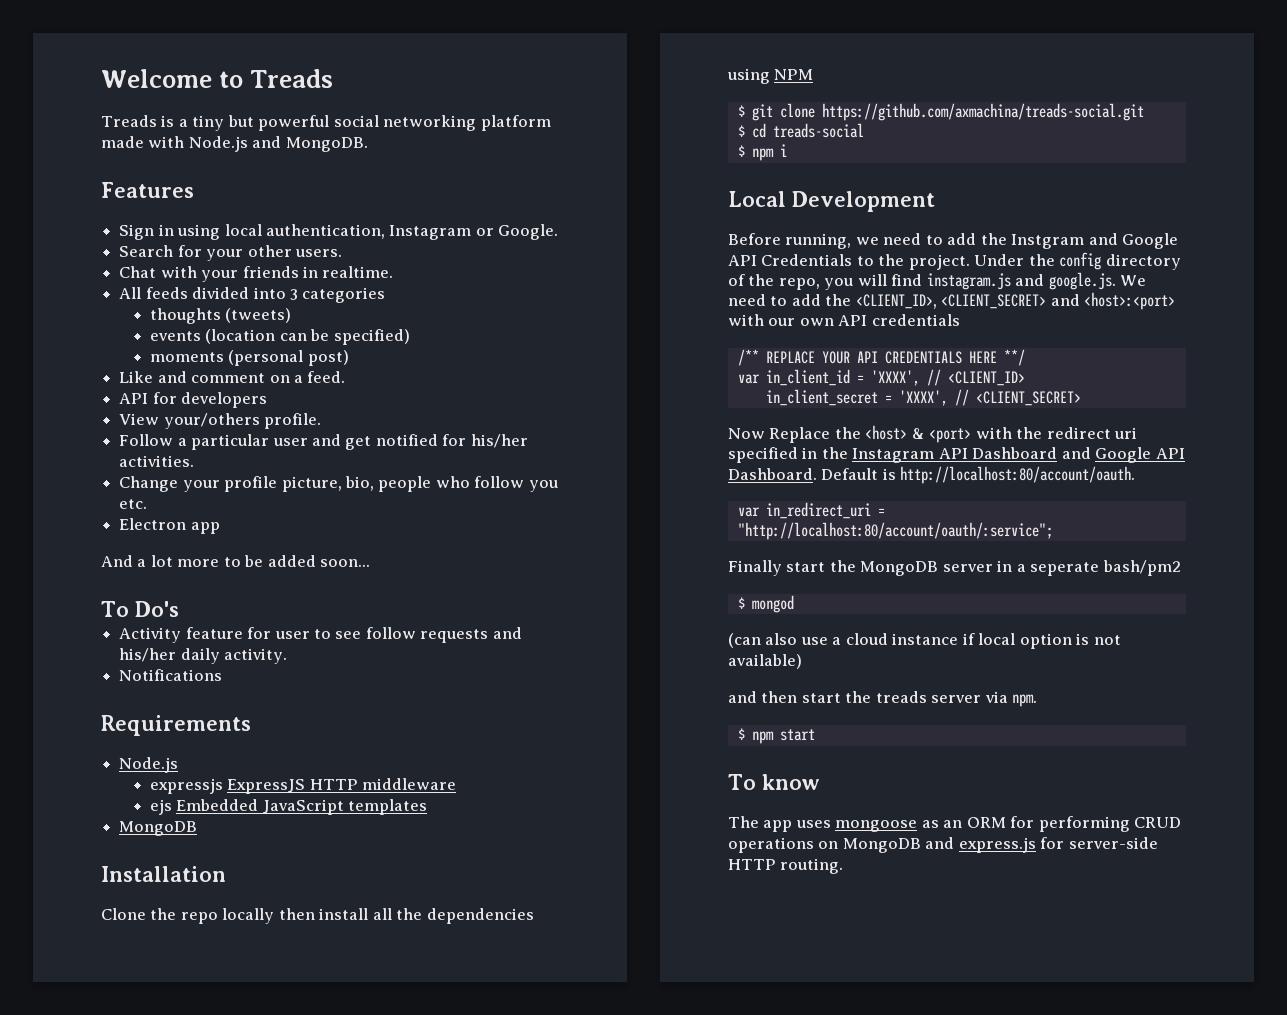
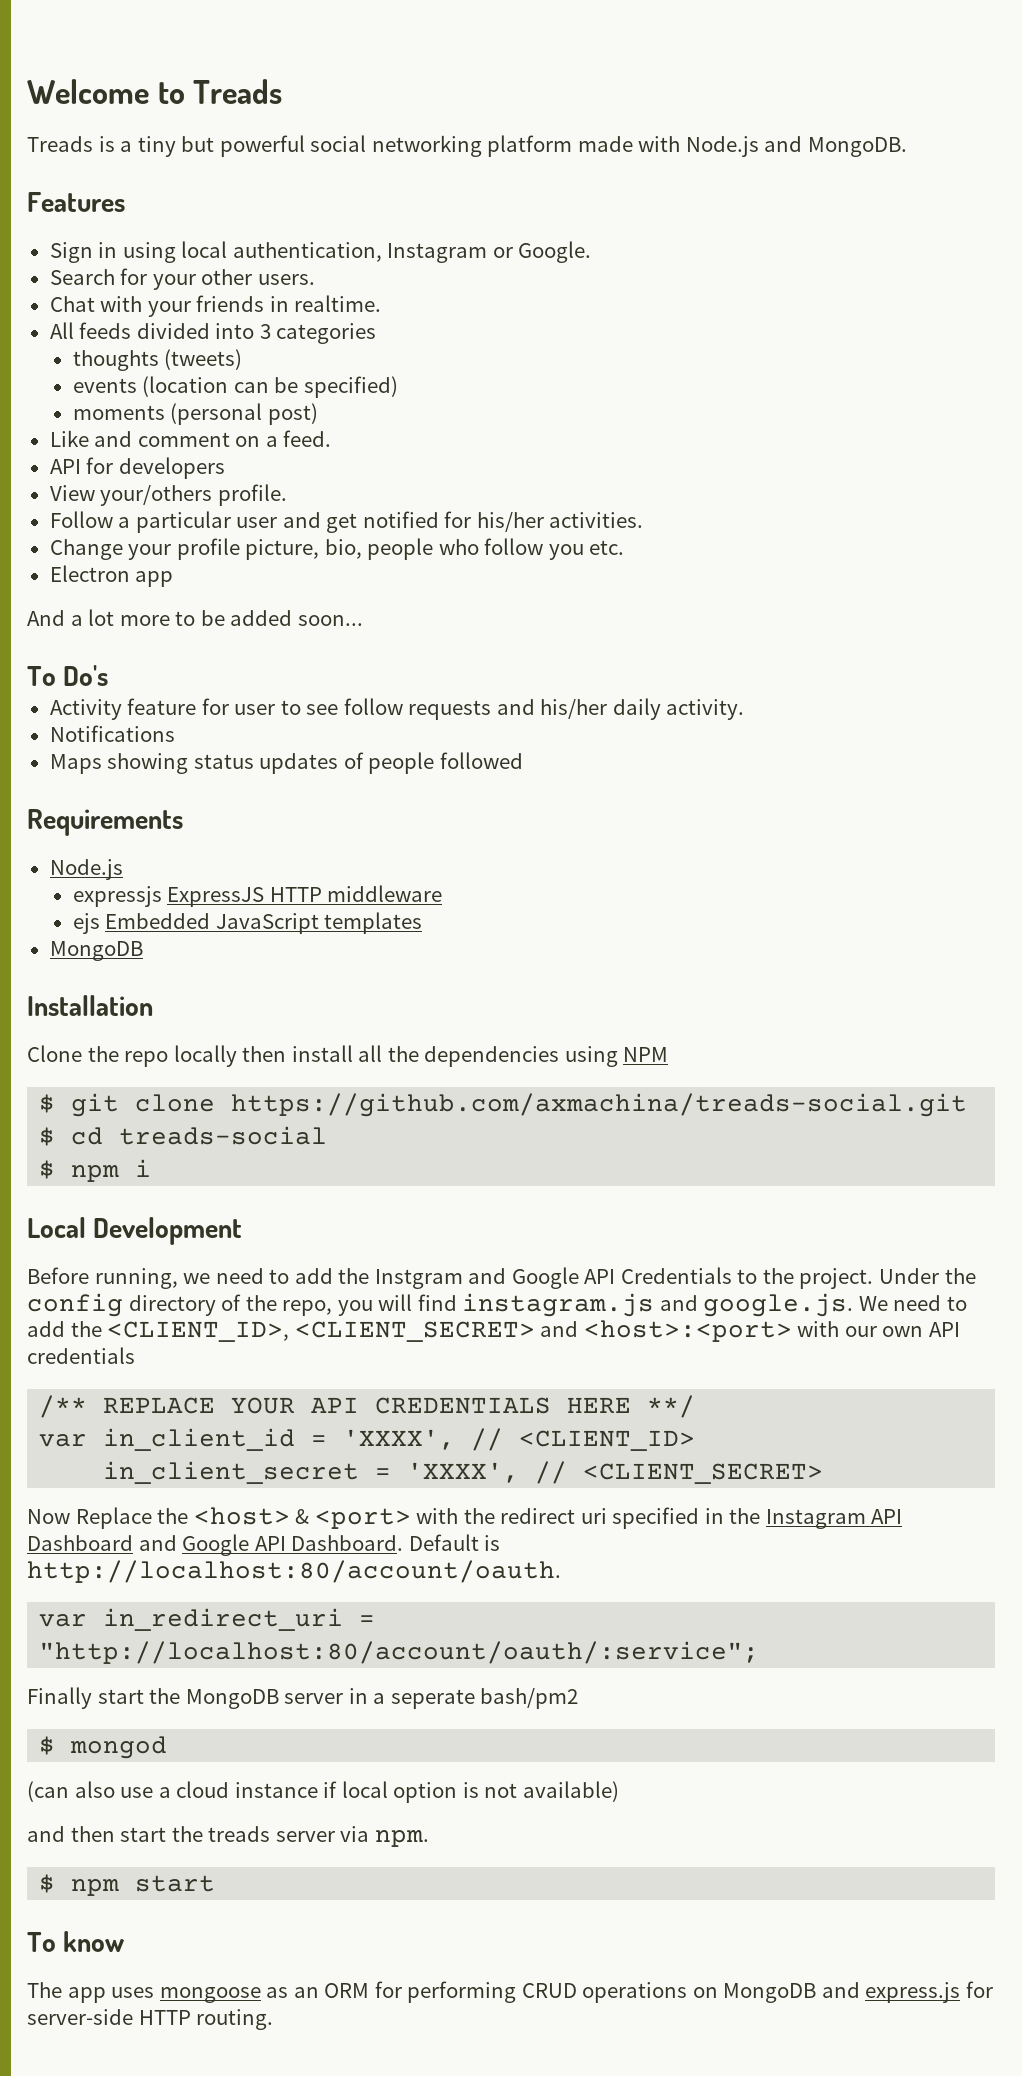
(223, 675) none -> [49,752,523,774] // Maps showing status updates of people followed

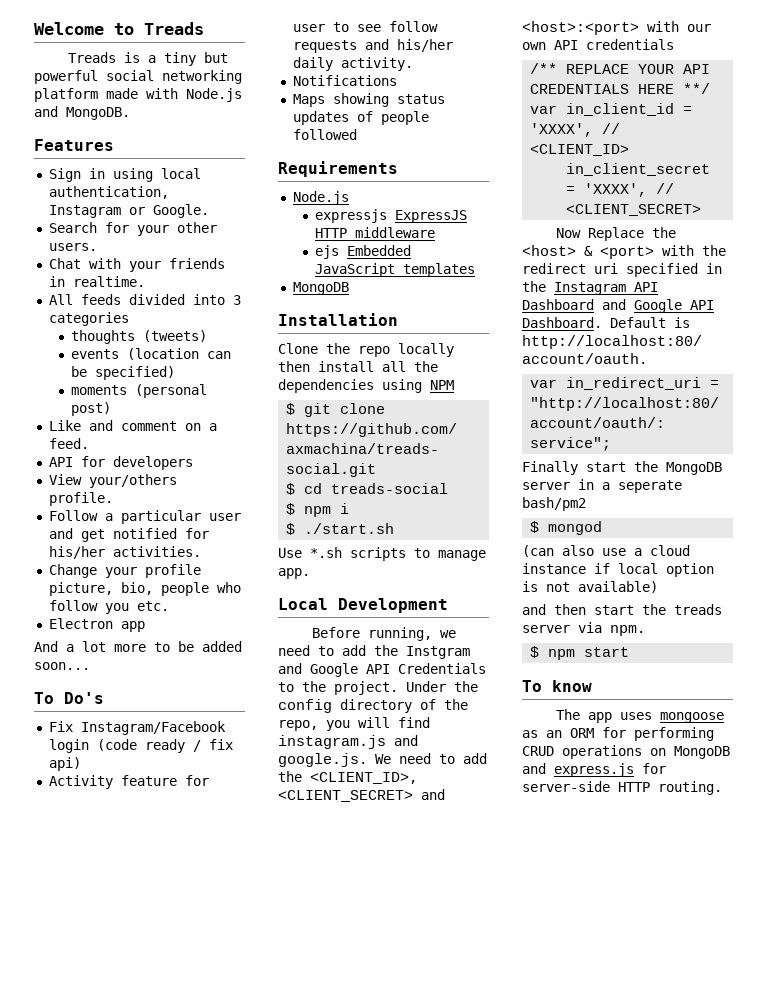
(109, 675) none -> [48,721,226,735] [48,739,233,753] [48,757,81,771] // Fix Instagram/Facebook login (code ready / fix api)
(152, 1168) none -> [286,523,395,535] [278,547,486,561] [278,568,310,579] // $ ./start.sh // Use *.sh scripts to manage app.

